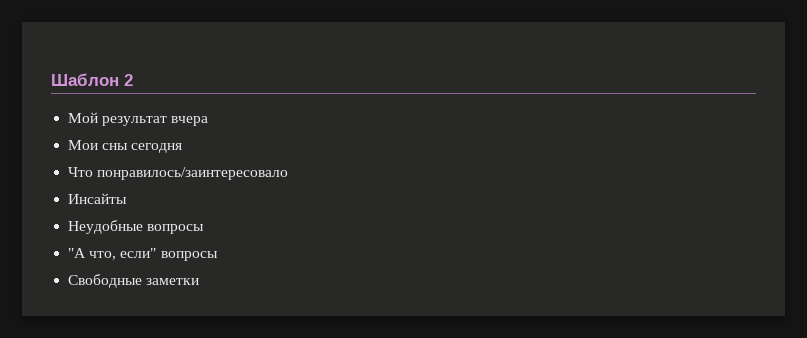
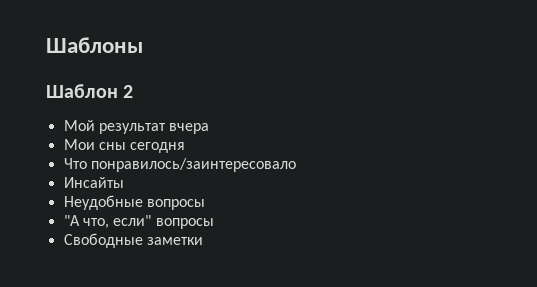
(51, 79) none -> [46,37,143,53] Шаблоны //

